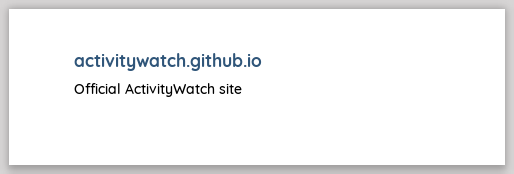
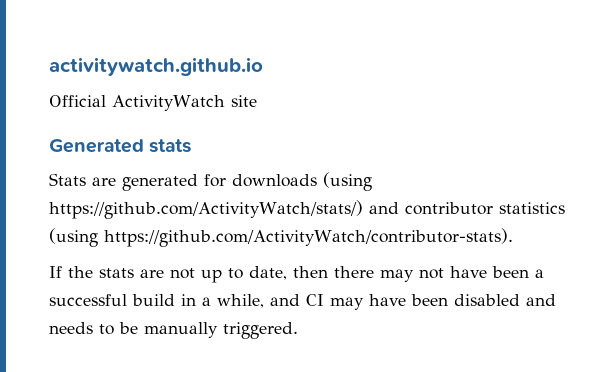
(242, 88) none -> [49,139,192,153] [49,172,372,191] [49,200,565,219] [49,228,513,247] [49,266,544,283] [49,294,556,310] [49,322,298,339] // Generated stats // Stats are generated for downloads (using https://github.com/ActivityWatch/stats/) and contributor statistics (using https://github.com/ActivityWatch/contributor-stats). // If the stats are not up to date, then there may not have been a successful build in a while, and CI may have been disabled and needs to be manually triggered.

